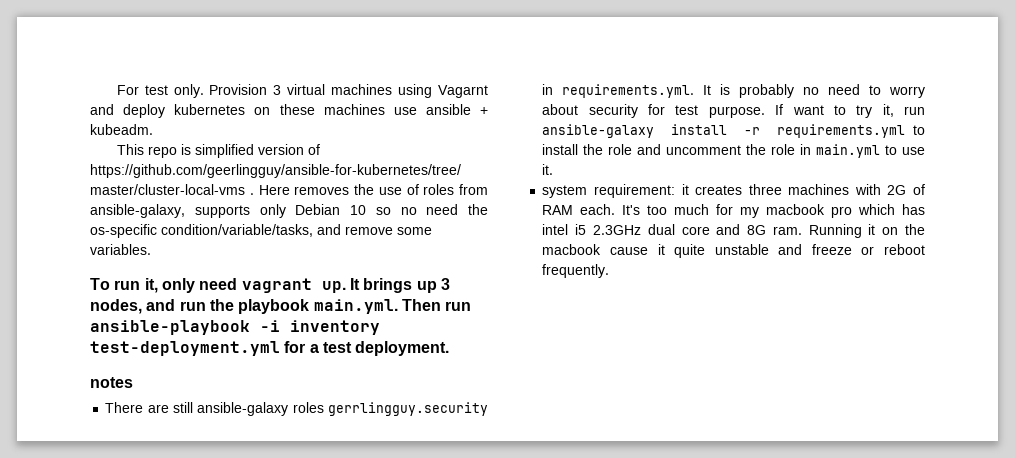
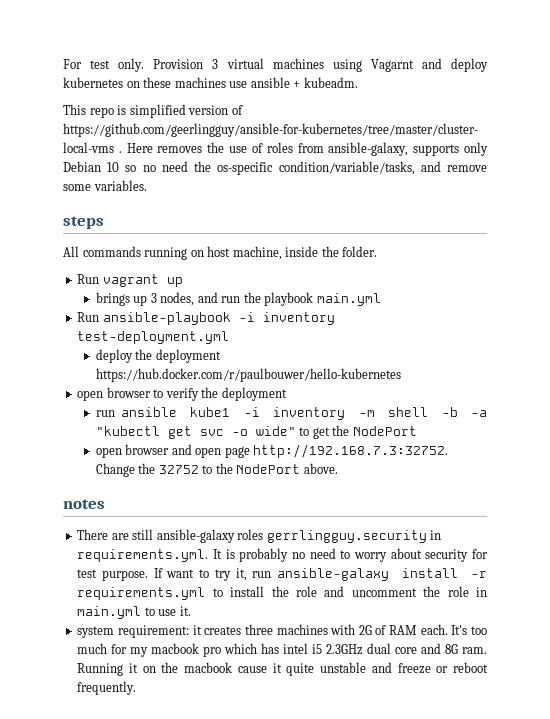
[90,278,360,293] To run it, only need vagrant up. It -> [63,216,104,229] [63,246,378,260] [77,274,183,287] steps // All commands running on host machine, inside the folder. // Run vagrant up //
[313,299,472,314] main.yml. Then run -> [316,293,381,306] [77,312,100,322] main.yml // Run
[284,341,450,356] for a test deployment. -> [95,349,221,363] [95,368,401,382] [77,387,287,401] [95,407,487,420] [95,425,417,439] [95,444,449,458] [95,463,338,477] // deploy the deployment https://hub.docker.com/r/paulbouwer/hello-kubernetes // open browser to verify the deployment // run ansible kube1 -i inventory -m shell -b -a "kubectl get svc -o wide" to get the NodePort // open browser and open page http://192.168.7.3:32752. Change the 32752 to the NodePort above.

